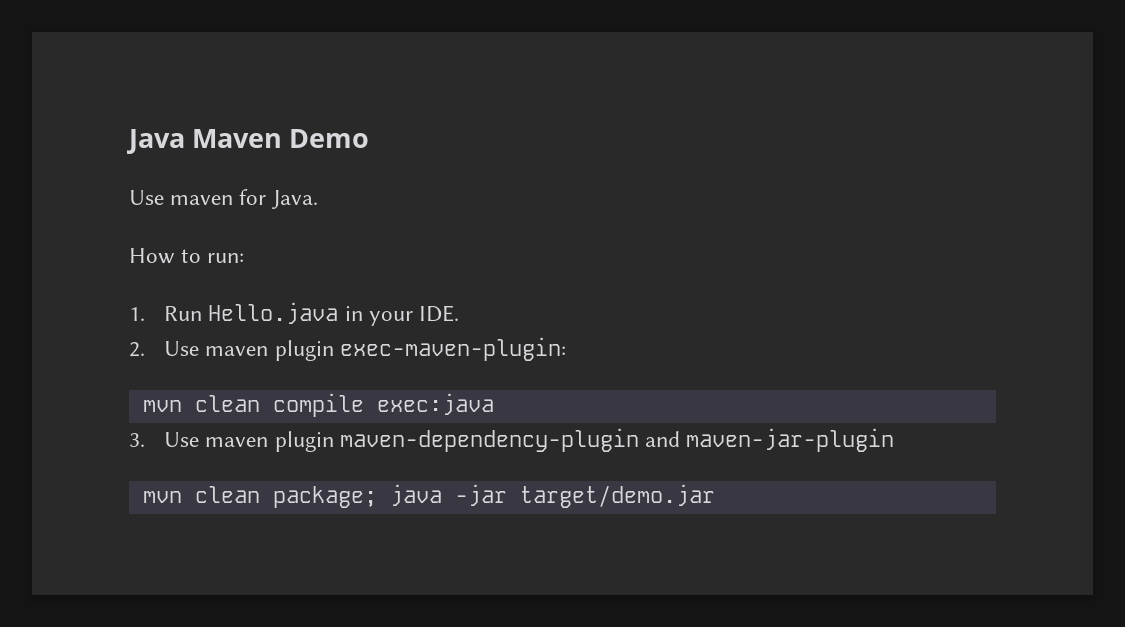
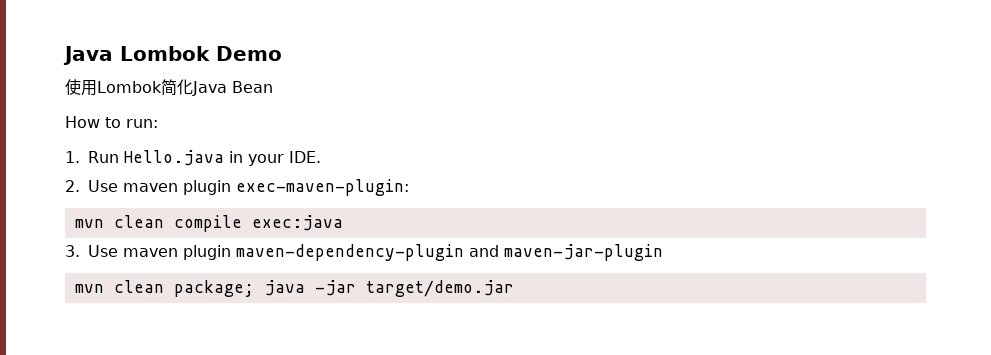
[127,129,283,154] Java Maven -> [63,46,210,65] Java Lombok
[129,189,318,209] Use maven for Java. -> [65,79,273,96] 使用Lombok简化Java Bean

